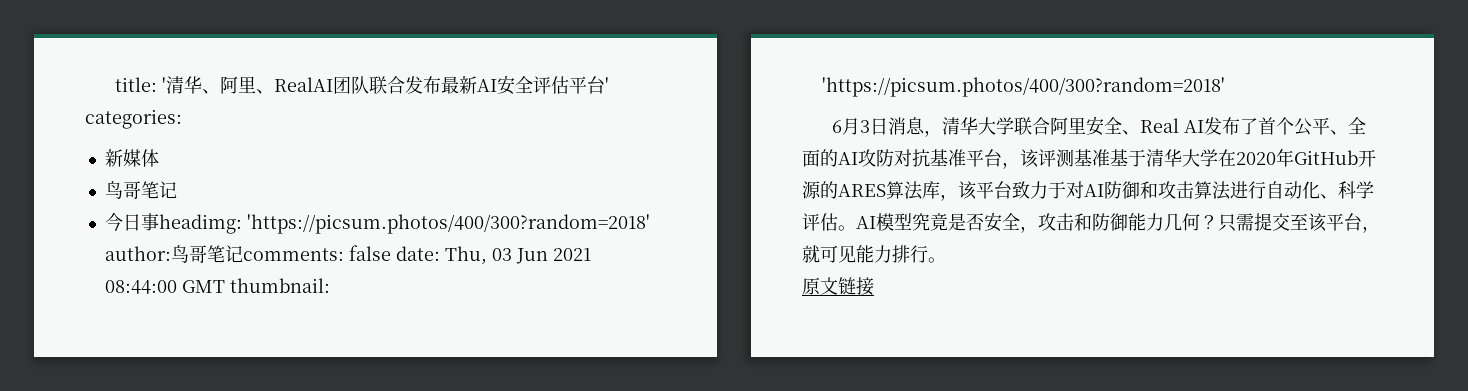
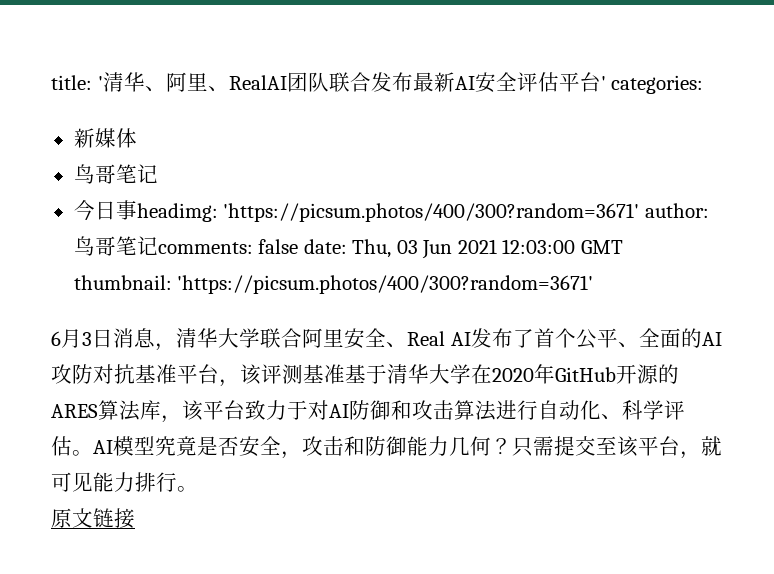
[246,214,650,234] 'https://picsum.photos/400/300?random=2018' -> [223,203,640,222] 'https://picsum.photos/400/300?random=3671'
[104,280,177,294] 08:44:00 -> [502,239,576,254] 12:03:00
[821,77,1225,97] 'https://picsum.photos/400/300?random=2018' -> [177,275,594,294] 'https://picsum.photos/400/300?random=3671'

